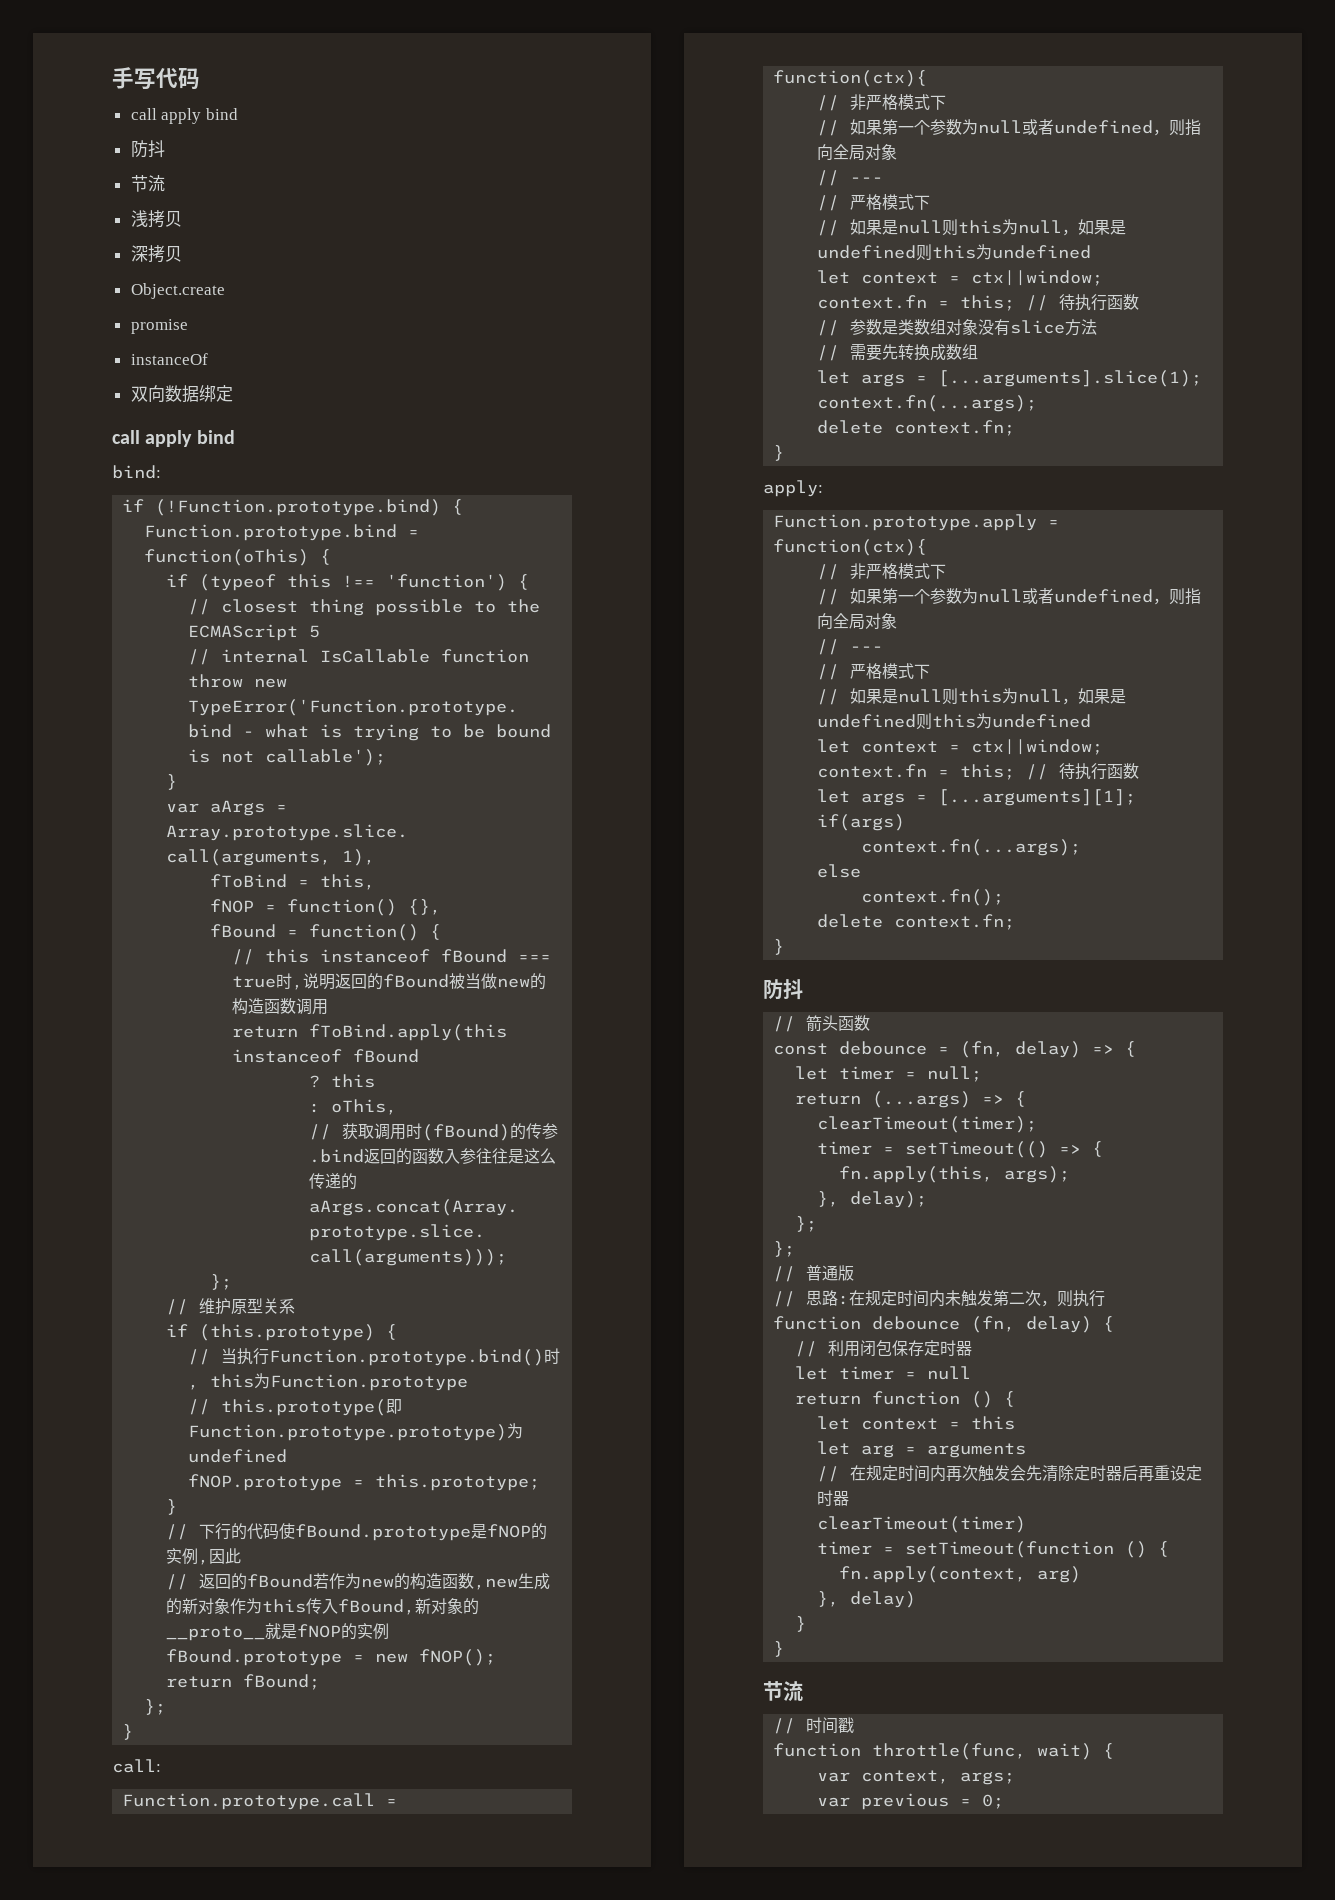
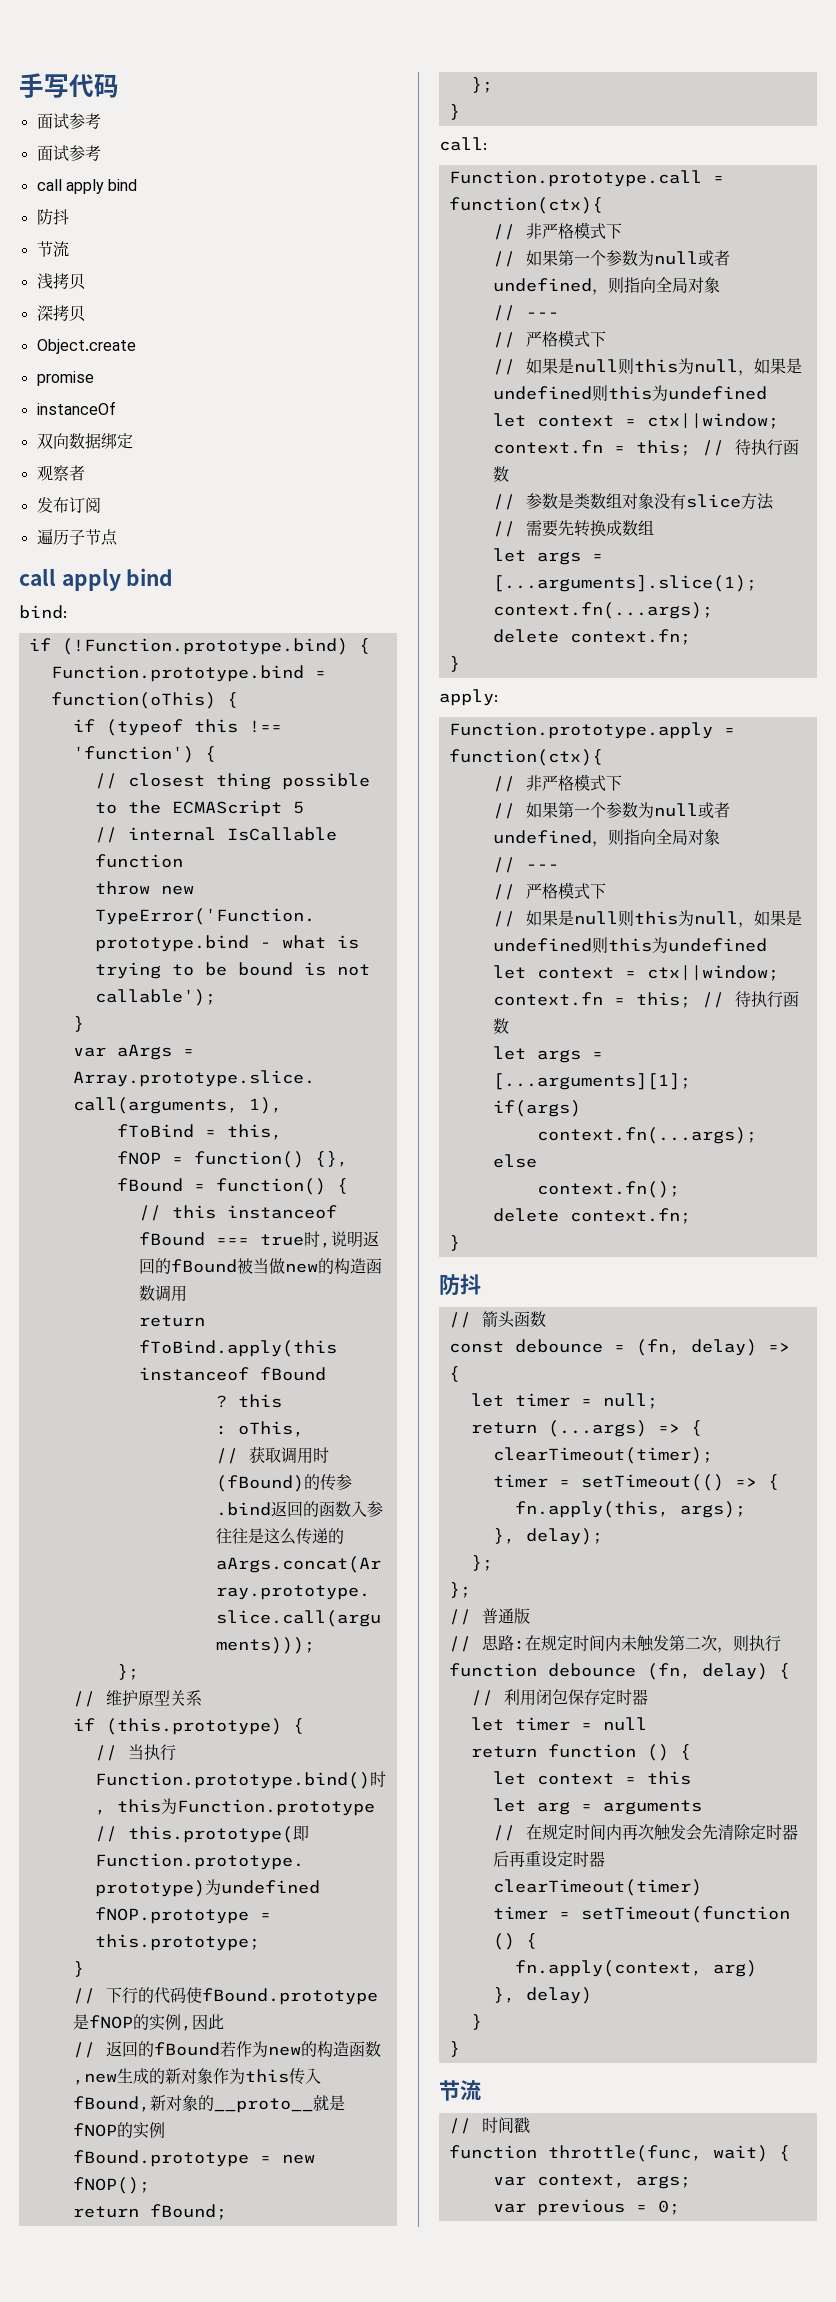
(200, 79) none -> [36,113,101,129] [36,145,101,161] // 面试参考 // 面试参考
(233, 393) none -> [36,465,85,482] [36,497,101,513] [36,529,118,546] // 观察者 // 发布订阅 // 遍历子节点

